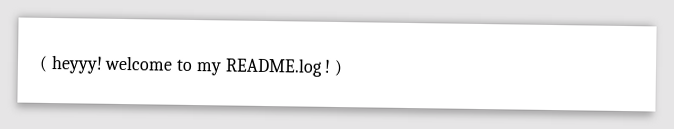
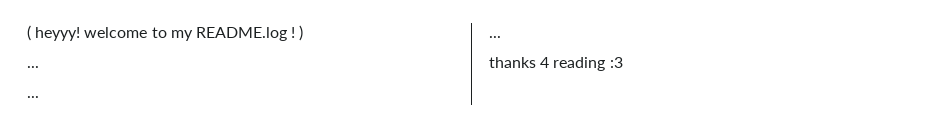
(344, 68) none -> [27,66,39,68] [27,96,39,98] [489,36,501,38] [489,57,623,71] // ... // ... // ... // thanks 4 reading :3

